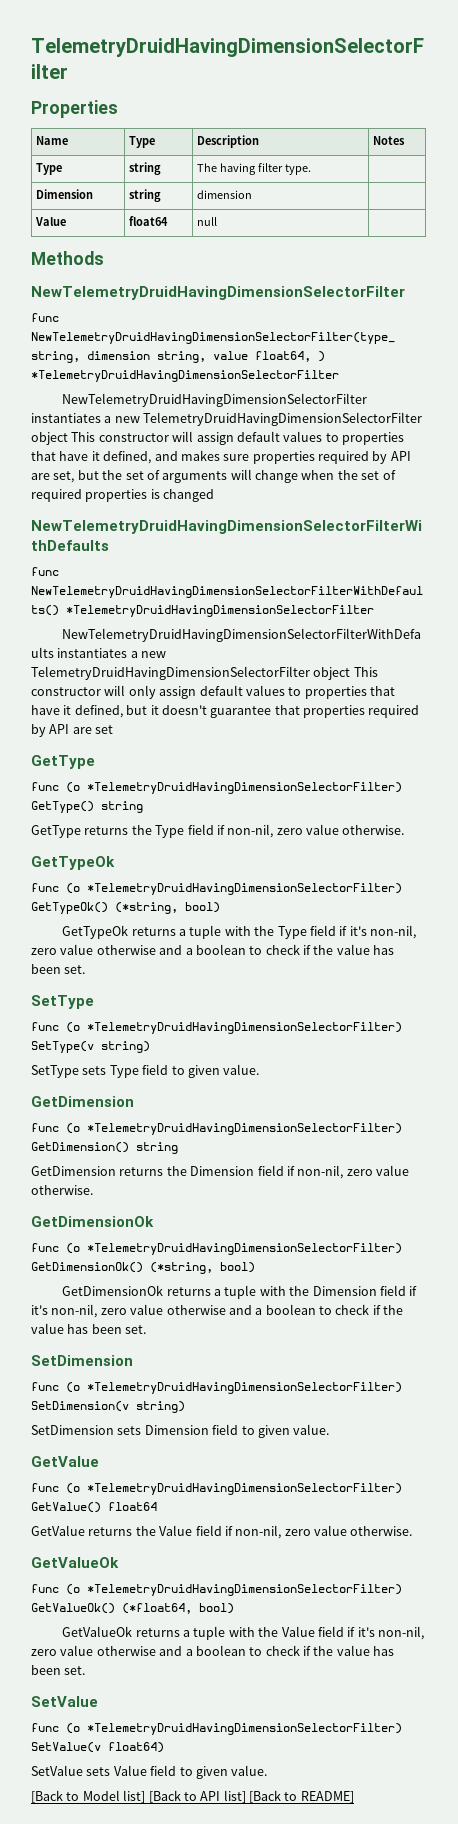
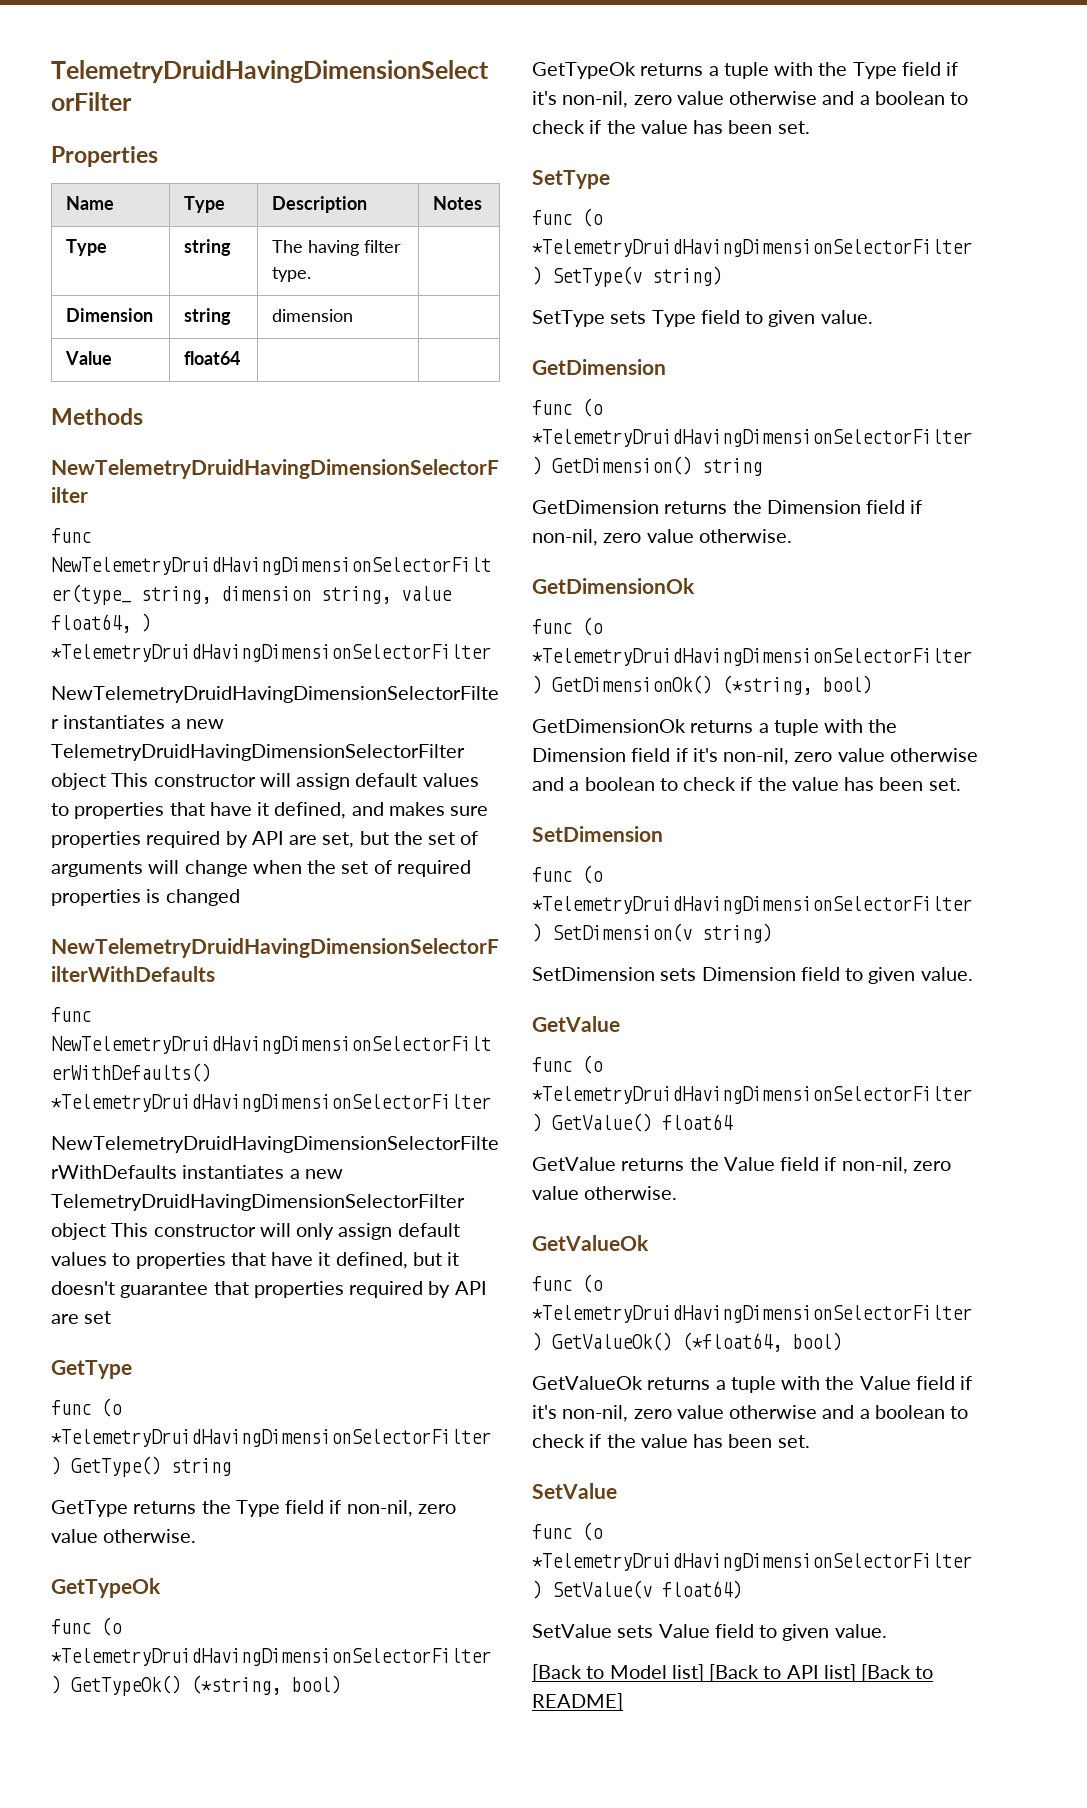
[197,217,218,226] null -> (241, 358) none

